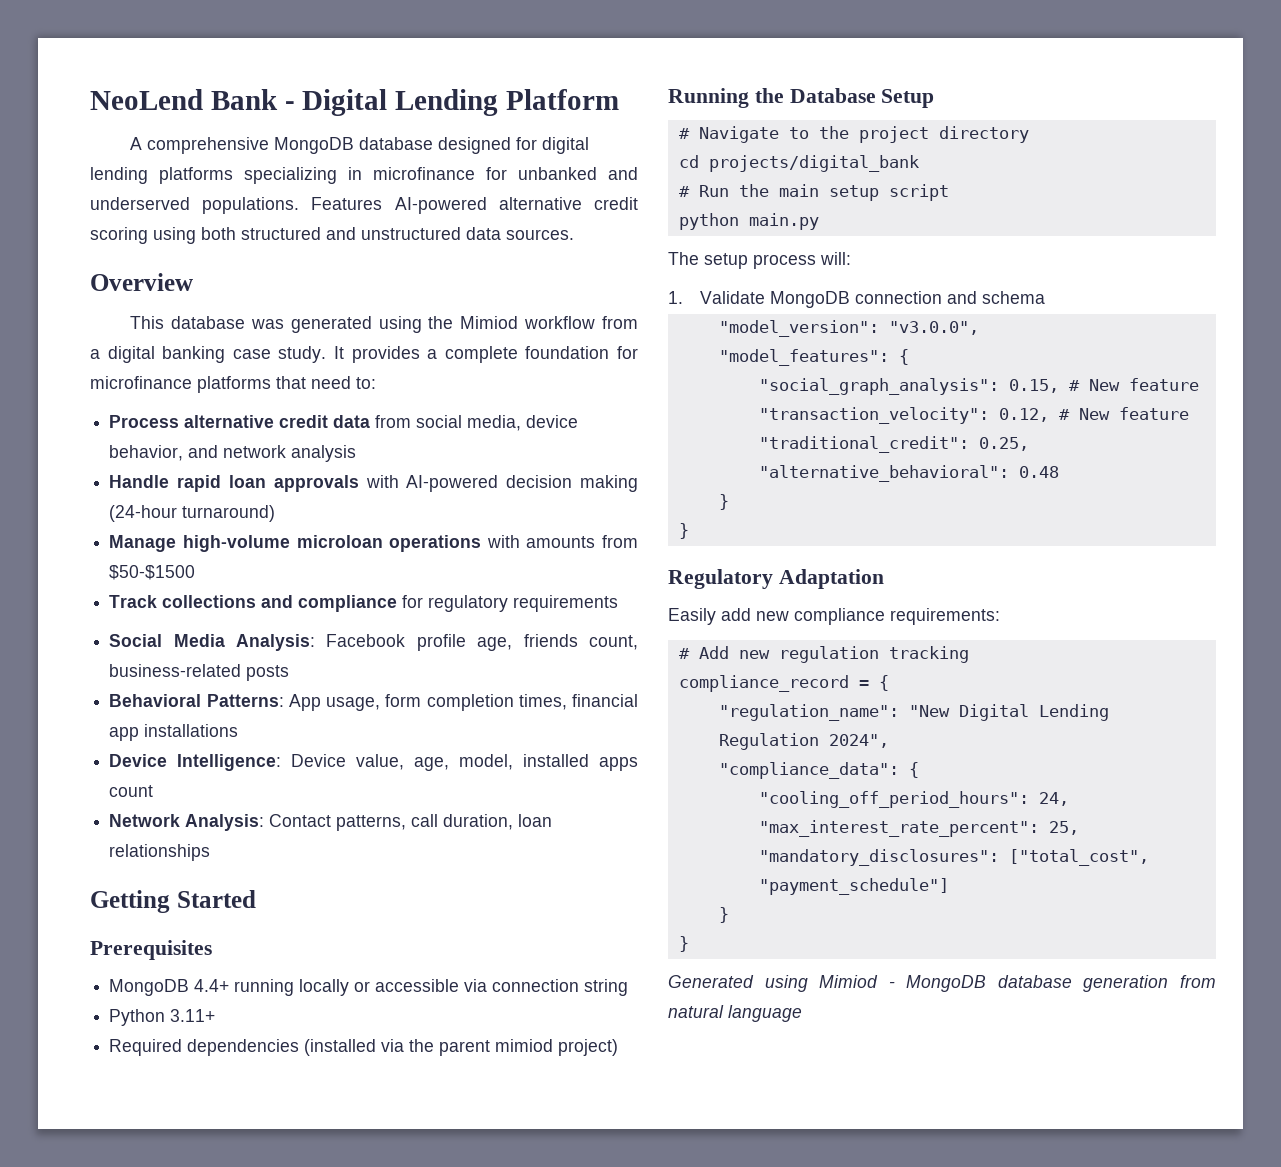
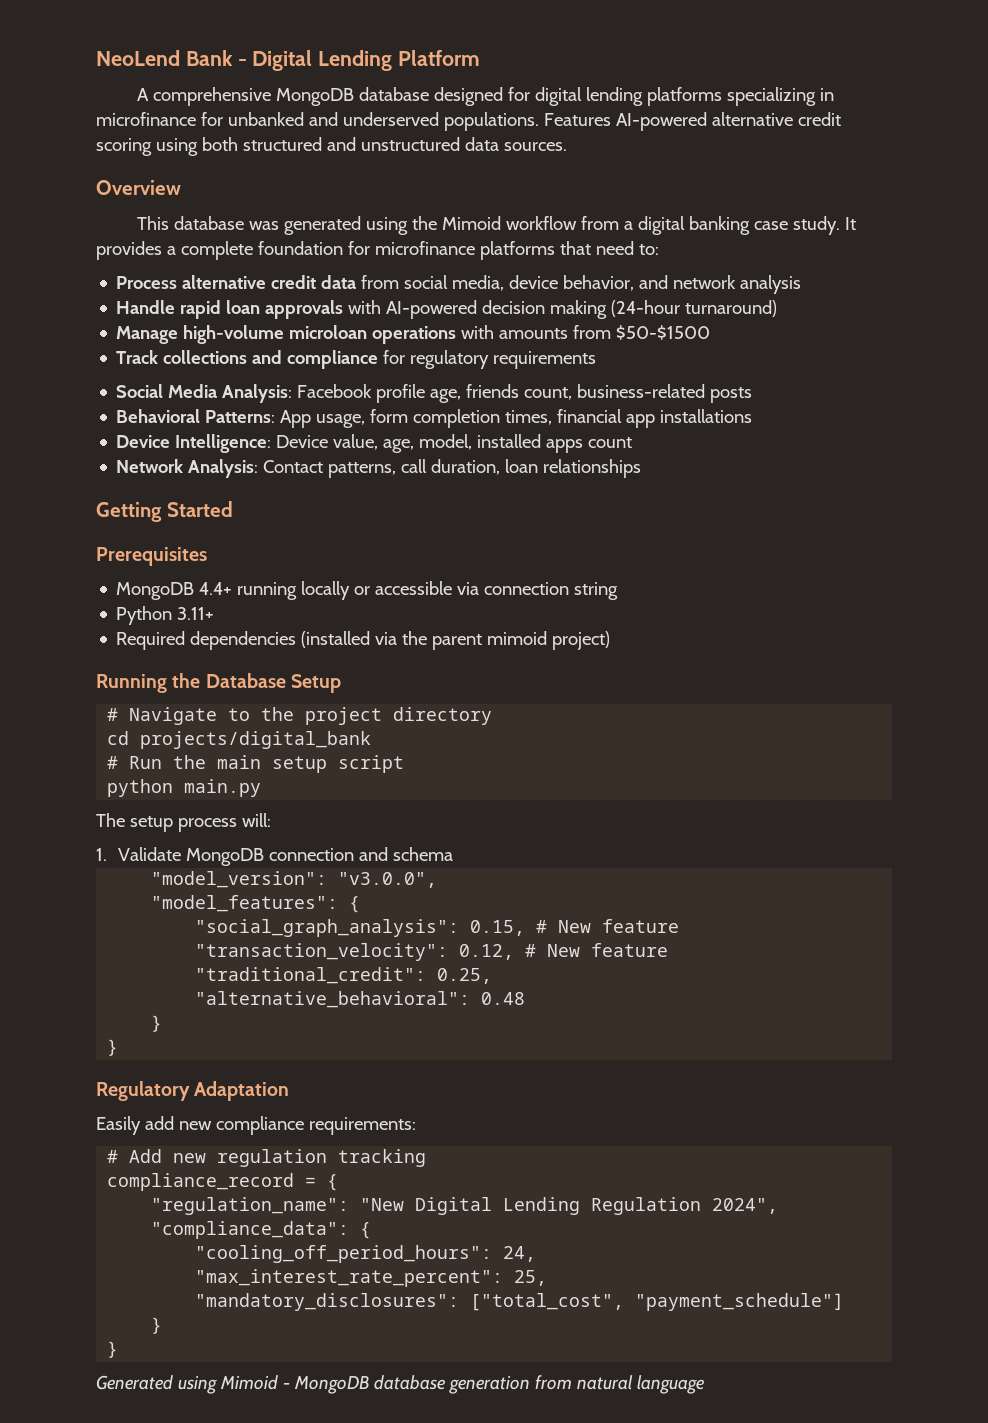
[460,316,519,329] Mimiod -> [442,216,502,230] Mimoid
[495,1039,554,1052] mimiod -> [487,631,548,645] mimoid
[819,975,879,988] Mimiod -> [219,1375,278,1390] Mimoid

